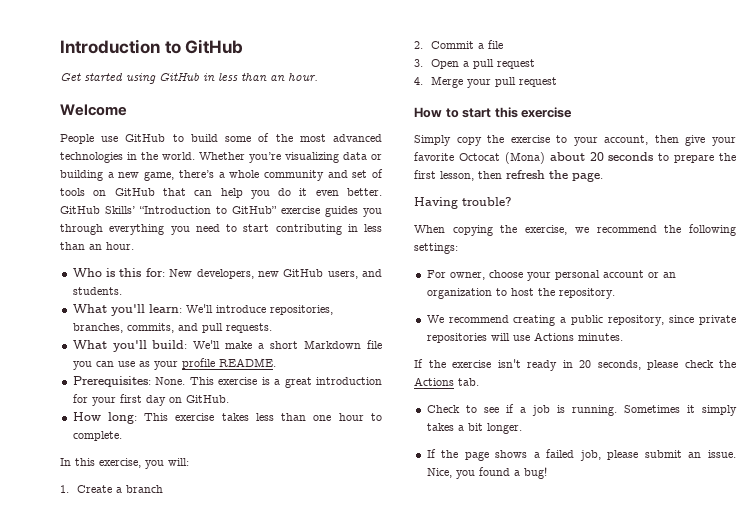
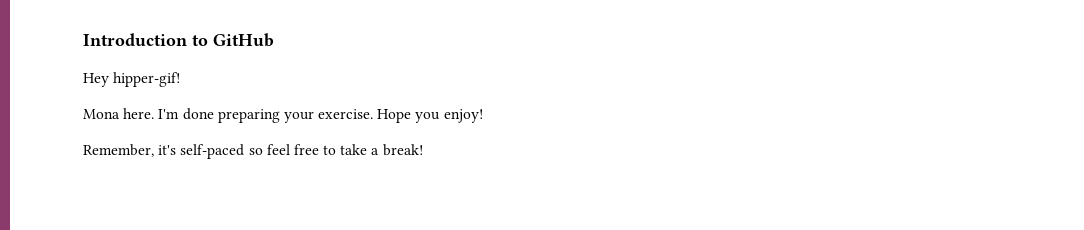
[60,72,318,84] [60,104,127,116] [60,133,383,144] [60,152,382,163] [60,169,383,181] [60,188,383,199] [60,206,382,217] [60,224,382,235] [60,242,134,250] [72,268,382,279] [72,287,122,295] [72,304,333,316] [72,323,272,333] [72,340,382,352] [72,358,276,370] [72,376,382,388] [72,394,229,406] [72,412,383,424] [72,431,122,441] [60,458,189,469] [60,485,164,493] [414,40,504,49] [414,59,536,69] [414,76,558,88] [414,107,573,118] [414,135,736,146] [414,152,736,164] [414,170,603,182] [414,197,512,209] [414,224,736,236] [414,243,458,254] [426,270,676,281] [426,288,615,299] [426,315,736,326] [426,332,623,343] [414,359,736,371] [414,377,479,386] [426,404,737,416] [426,423,522,434] [426,449,736,461] [426,467,547,479] Get started using GitHub in less than an hour. // Welcome // People use GitHub to build some of the most advanced technologies in the world. Whether you’re visualizing data or building a new game, there’s a whole community and set of tools on GitHub that can help you do it even better. GitHub Skills’ “Introduction to GitHub” exercise guides you through everything you need to start contributing in less than an hour. // Who is this for: New developers, new GitHub users, and students. // What you'll learn: We'll introduce repositories, branches, commits, and pull requests. // What you'll build: We'll make a short Markdown file you can use as your profile README. // Prerequisites: None. This exercise is a great introduction for your first day on GitHub. // How long: This exercise takes less than one hour to complete. // In this exercise, you will: // 1. Create a branch // 2. Commit a file // 3. Open a pull request // 4. Merge your pull request // How to start this exercise // Simply copy the exercise to your account, then give your favorite Octocat (Mona) about 20 seconds to prepare the first lesson, then refresh the page. // Having trouble? // When copying the exercise, we recommend the following settings: // For owner, choose your personal account or an organization to host the repository. // We recommend creating a public repository, since private repositories will use Actions minutes. // If the exercise isn't ready in 20 seconds, please check the Actions tab. // Check to see if a job is running. Sometimes it simply takes a bit longer. // If the page shows a failed job, please submit an issue. Nice, you found a bug! -> [83,72,181,87] [83,108,483,123] [83,144,423,159] Hey hipper-gif! // Mona here. I'm done preparing your exercise. Hope you enjoy! // Remember, it's self-paced so feel free to take a break!

